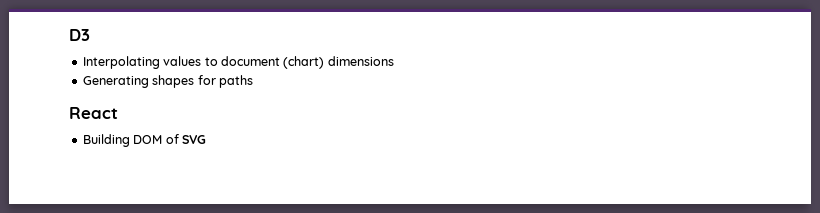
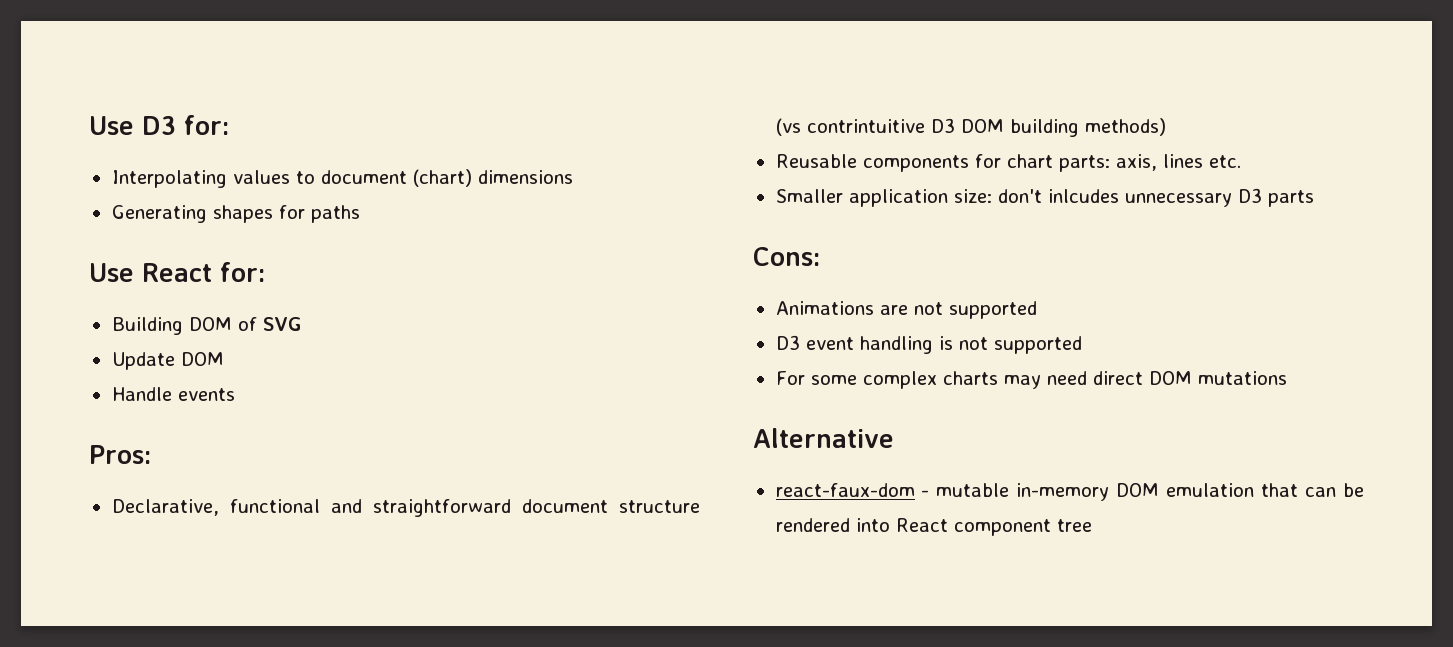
[69,29,90,41] D3 -> [89,115,229,135] Use D3 for:
[69,107,118,119] React -> [89,262,265,282] Use React for:
(206, 139) none -> [111,352,224,370] [111,387,235,401] [89,445,151,464] [111,499,701,517] [775,118,1166,137] [775,154,1241,172] [775,188,1314,207] [753,247,820,266] [775,301,1037,319] [775,335,1082,354] [775,371,1287,389] [753,428,894,448] [775,483,1364,501] [775,518,1092,536] // Update DOM // Handle events // Pros: // Declarative, functional and straightforward document structure (vs contrintuitive D3 DOM building methods) // Reusable components for chart parts: axis, lines etc. // Smaller application size: don't inlcudes unnecessary D3 parts // Cons: // Animations are not supported // D3 event handling is not supported // For some complex charts may need direct DOM mutations // Alternative // react-faux-dom - mutable in-memory DOM emulation that can be rendered into React component tree

